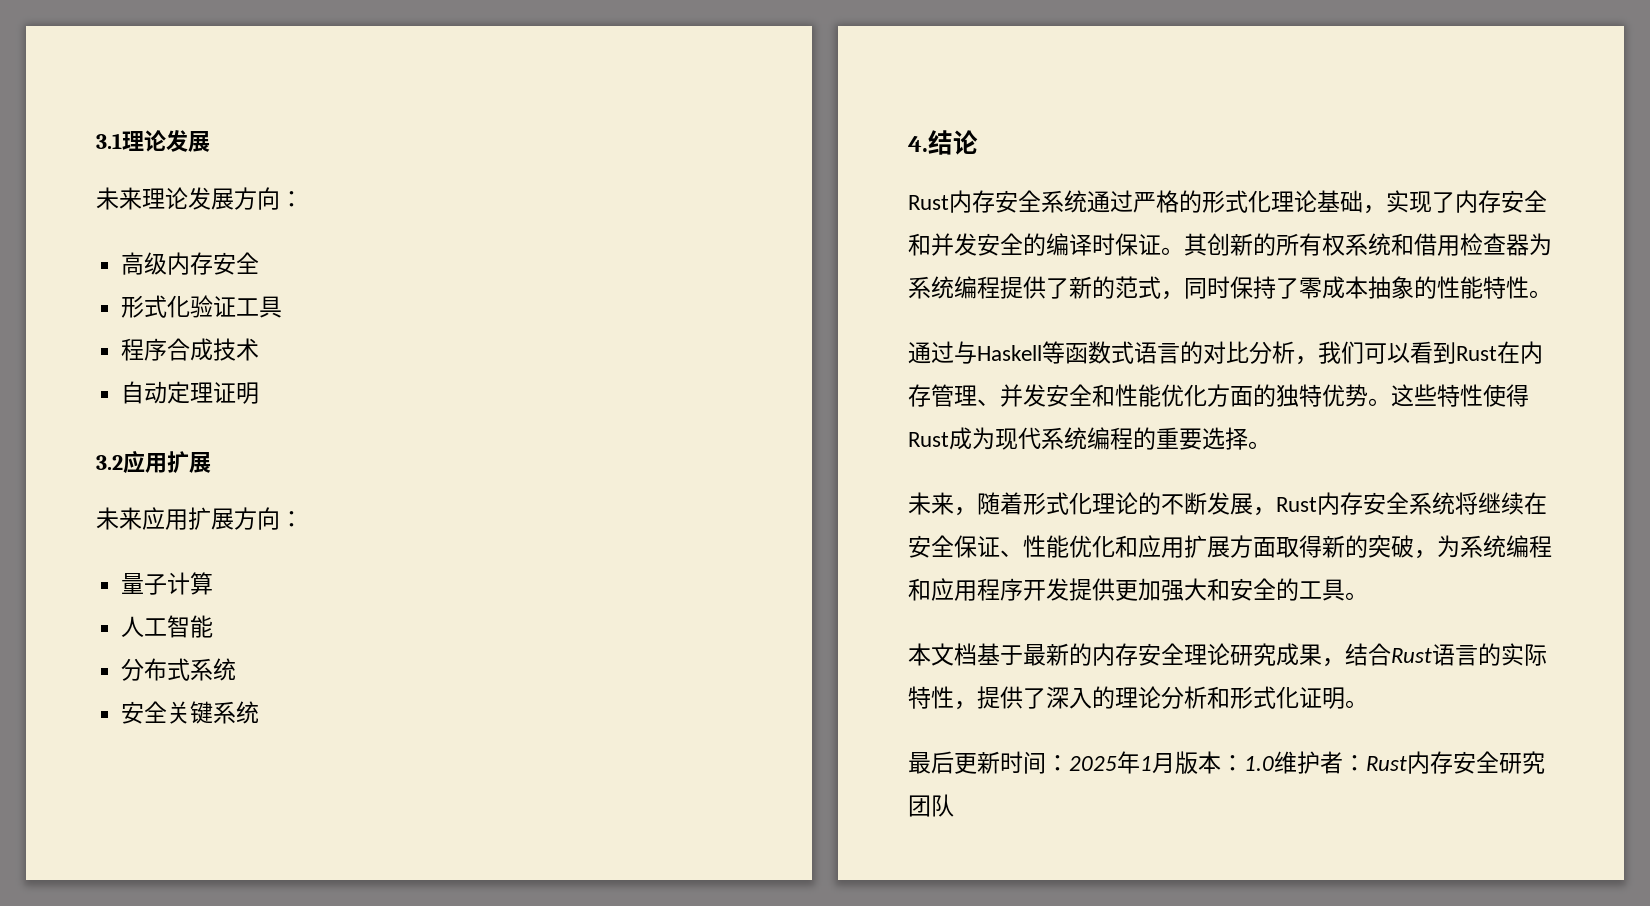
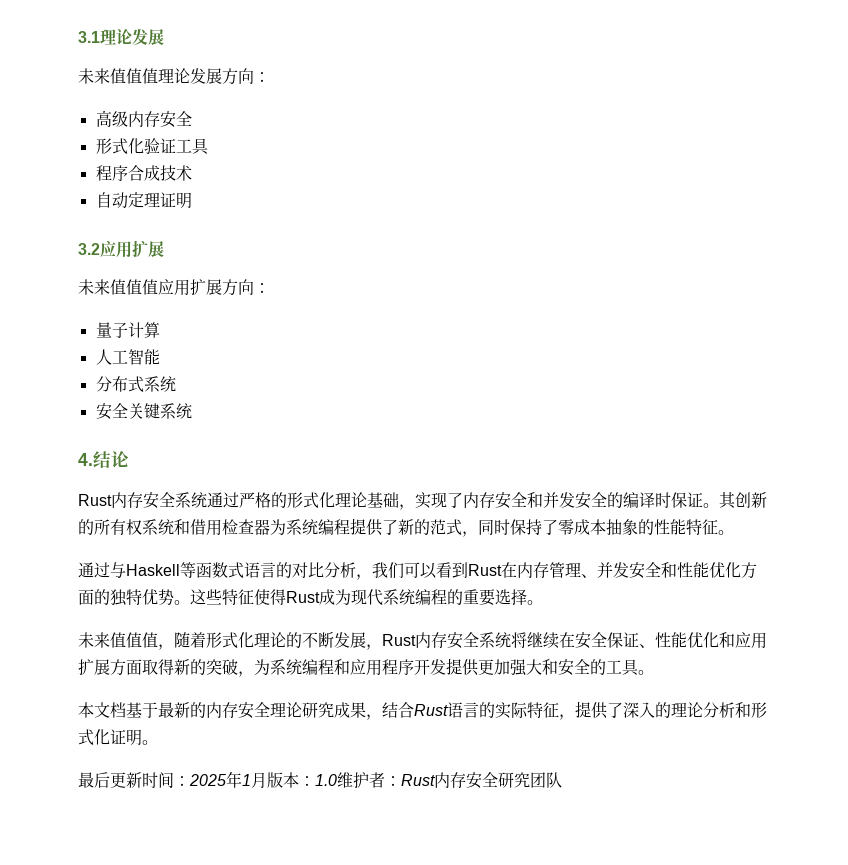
(142, 198) none -> [110,68,158,84] 值值值
(142, 518) none -> [110,279,158,295] 值值值
[1506,276,1529,299] 性 -> [702,519,718,535] 征
[1460,384,1483,407] 性 -> [238,589,254,605] 征
(954, 503) none -> [110,632,158,648] 值值值
[931,686,954,709] 性 -> [543,702,559,718] 征

